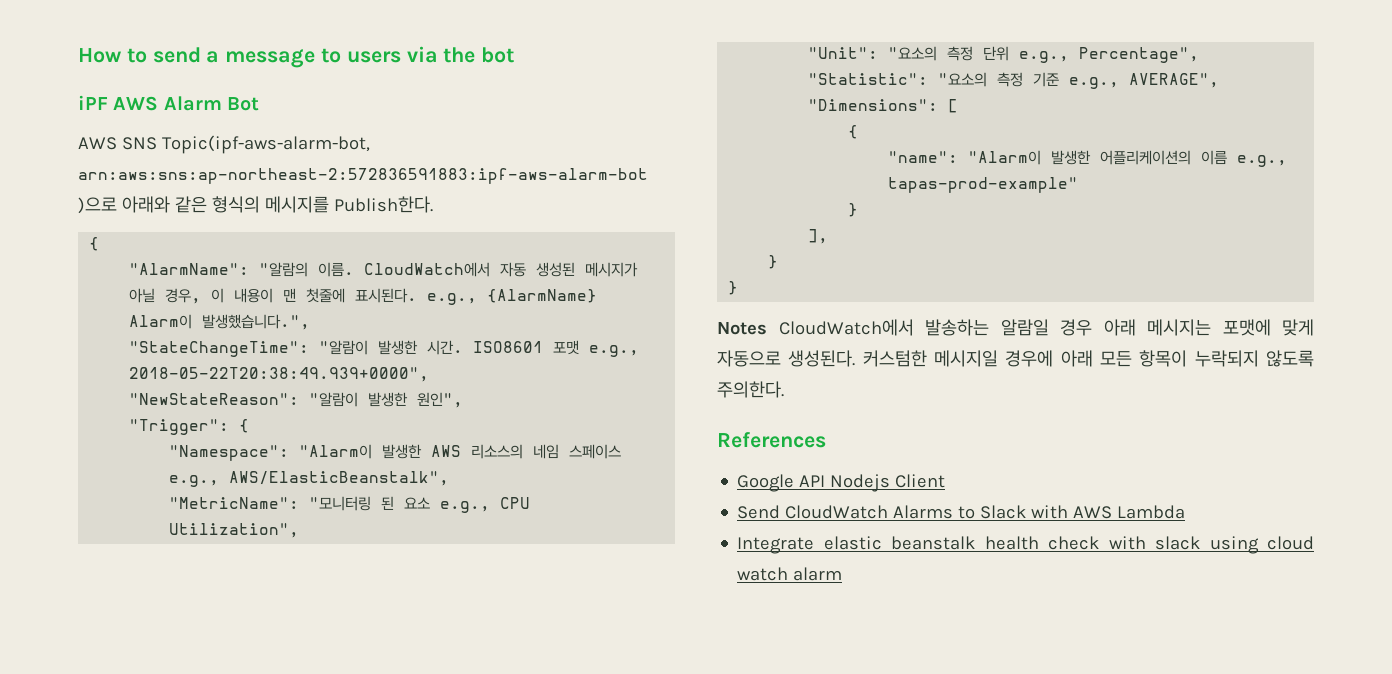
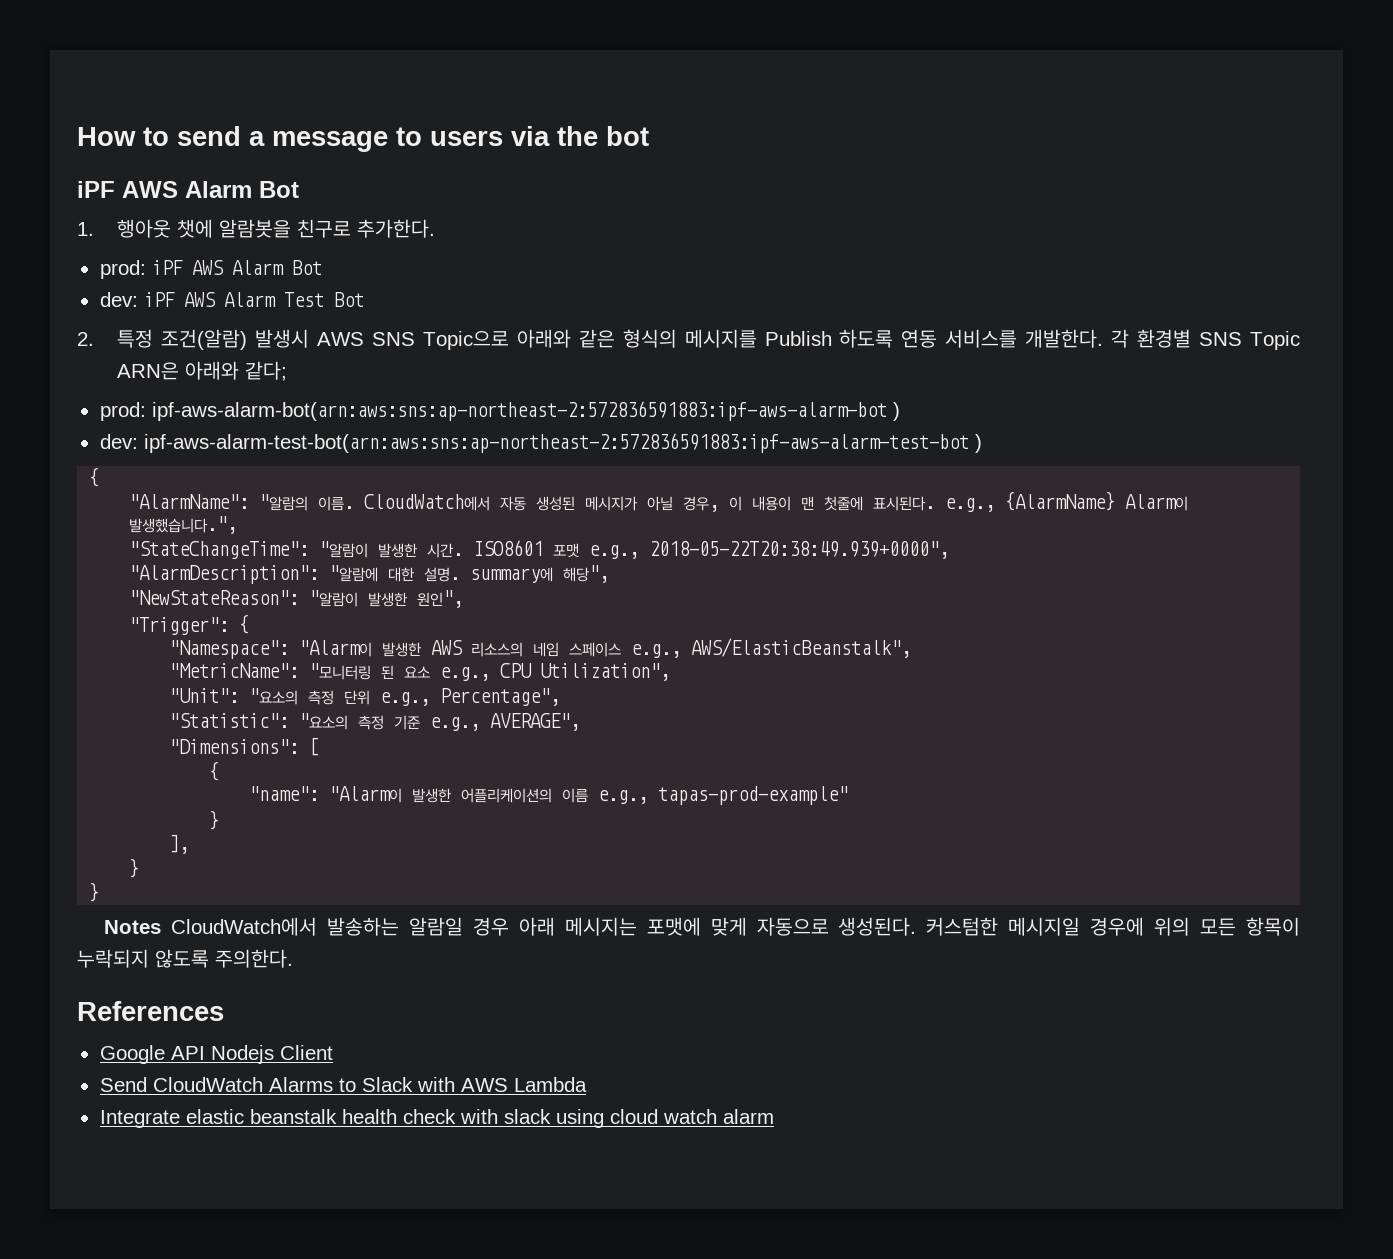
[78,135,370,154] [78,168,648,184] [78,196,433,214] AWS SNS Topic(ipf-aws-alarm-bot, arn:aws:sns:ap-northeast-2:572836591883:ipf-aws-alarm-bot )으로 아래와 같은 형식의 메시지를 Publish한다. -> [77,219,436,238] [99,260,322,279] [99,292,364,307] [77,329,1300,350] [117,361,288,381] [99,401,900,421] [99,433,982,453] 1. 행아웃 챗에 알람봇을 친구로 추가한다. // prod: iPF AWS Alarm Bot // dev: iPF AWS Alarm Test Bot // 2. 특정 조건(알람) 발생시 AWS SNS Topic으로 아래와 같은 형식의 메시지를 Publish 하도록 연동 서비스를 개발한다. 각 환경별 SNS Topic ARN은 아래와 같다; // prod: ipf-aws-alarm-bot(arn:aws:sns:ap-northeast-2:572836591883:ipf-aws-alarm-bot ) // dev: ipf-aws-alarm-test-bot(arn:aws:sns:ap-northeast-2:572836591883:ipf-aws-alarm-test-bot )
(430, 374) none -> [129,565,610,584] // "AlarmDescription": "알람에 대한 설명. summary에 해당",
[1060,350,1093,367] 아래 -> [1154,917,1191,936] 위의

